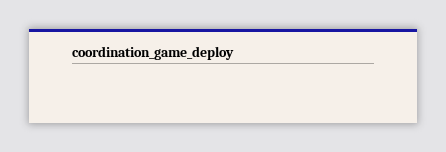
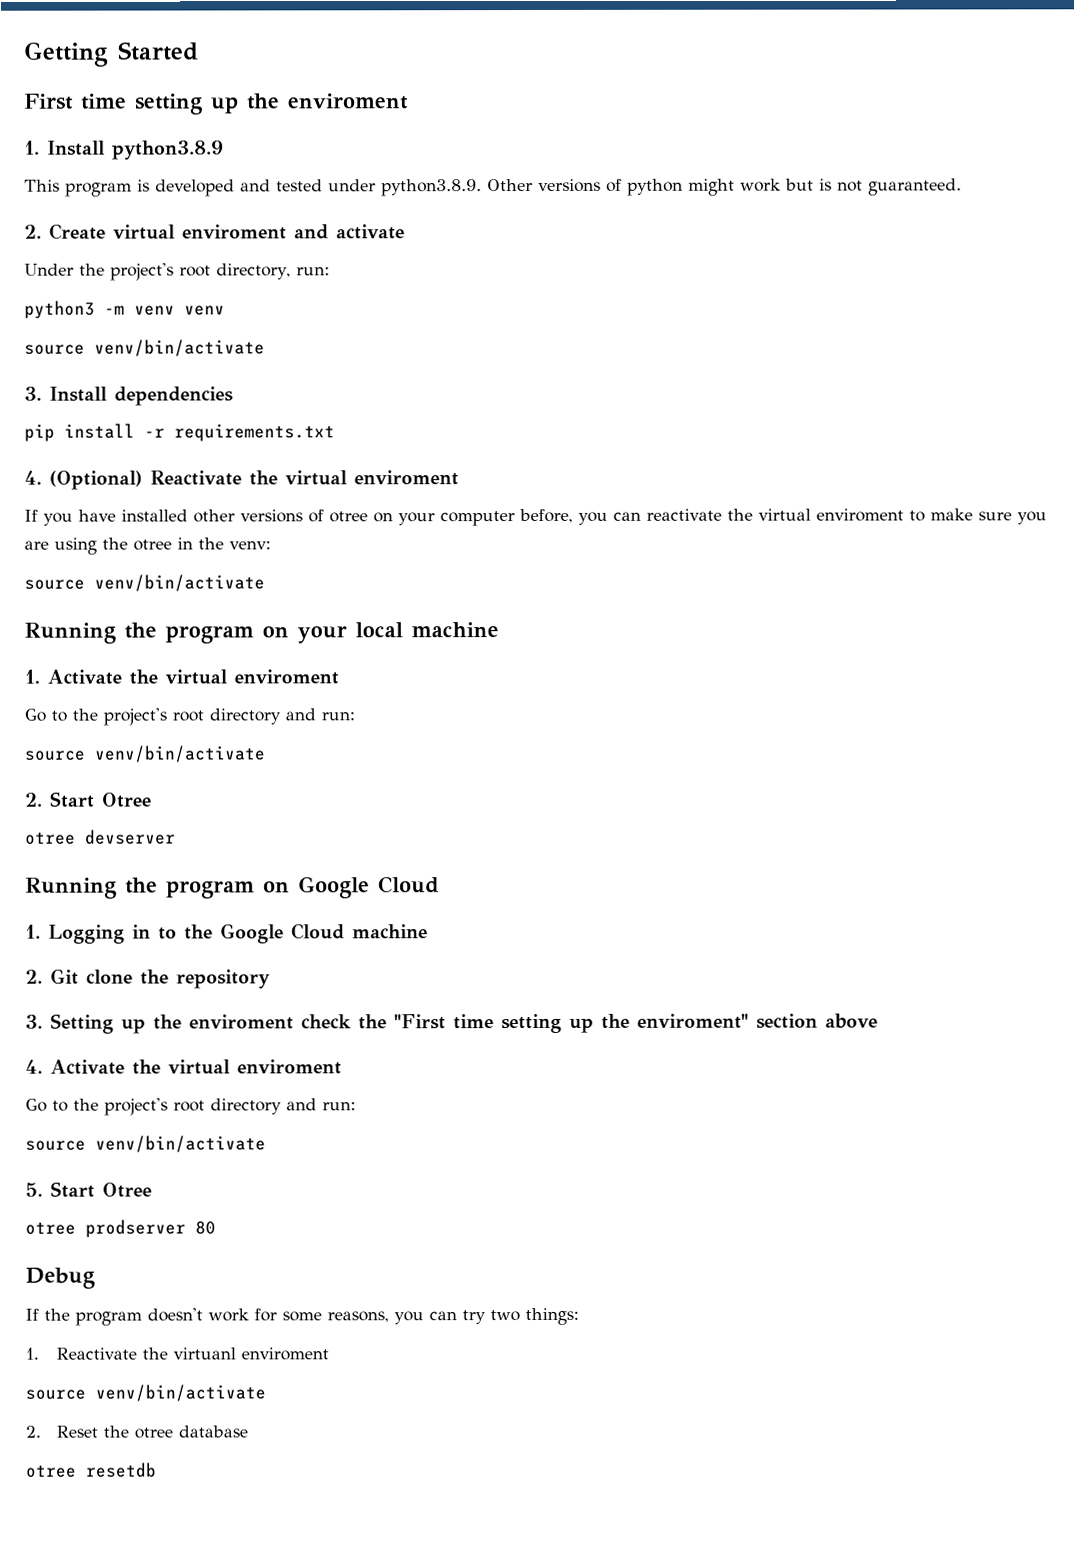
[72,46,234,60] coordination_game_deploy -> [23,41,198,67] [24,93,409,115] [24,140,224,160] [24,178,962,197] [24,223,405,240] [24,262,330,281] [24,300,225,319] [24,339,265,357] [24,386,233,406] [24,423,335,442] [24,470,459,490] [24,508,1047,527] [24,537,271,555] [24,574,265,592] [24,622,499,644] [24,669,339,685] [24,707,355,726] [24,745,265,763] [25,791,152,808] [25,829,176,845] [25,876,440,899] [25,923,428,944] [25,968,271,989] [25,1013,878,1034] [25,1059,342,1075] [25,1097,356,1116] [25,1135,266,1153] [25,1181,152,1198] [25,1219,216,1238] [25,1267,95,1289] [25,1307,579,1326] [25,1347,329,1361] [25,1384,266,1402] [25,1425,248,1439] [25,1462,156,1478] Getting Started // First time setting up the enviroment // 1. Install python3.8.9 // This program is developed and tested under python3.8.9. Other versions of python might work but is not guaranteed. // 2. Create virtual enviroment and activate // Under the project's root directory, run: // python3 -m venv venv // source venv/bin/activate // 3. Install dependencies // pip install -r requirements.txt // 4. (Optional) Reactivate the virtual enviroment // If you have installed other versions of otree on your computer before, you can reactivate the virtual enviroment to make sure you are using the otree in the venv: // source venv/bin/activate // Running the program on your local machine // 1. Activate the virtual enviroment // Go to the project's root directory and run: // source venv/bin/activate // 2. Start Otree // otree devserver // Running the program on Google Cloud // 1. Logging in to the Google Cloud machine // 2. Git clone the repository // 3. Setting up the enviroment check the "First time setting up the enviroment" section above // 4. Activate the virtual enviroment // Go to the project's root directory and run: // source venv/bin/activate // 5. Start Otree // otree prodserver 80 // Debug // If the program doesn't work for some reasons, you can try two things: // 1. Reactivate the virtuanl enviroment // source venv/bin/activate // 2. Reset the otree database // otree resetdb

